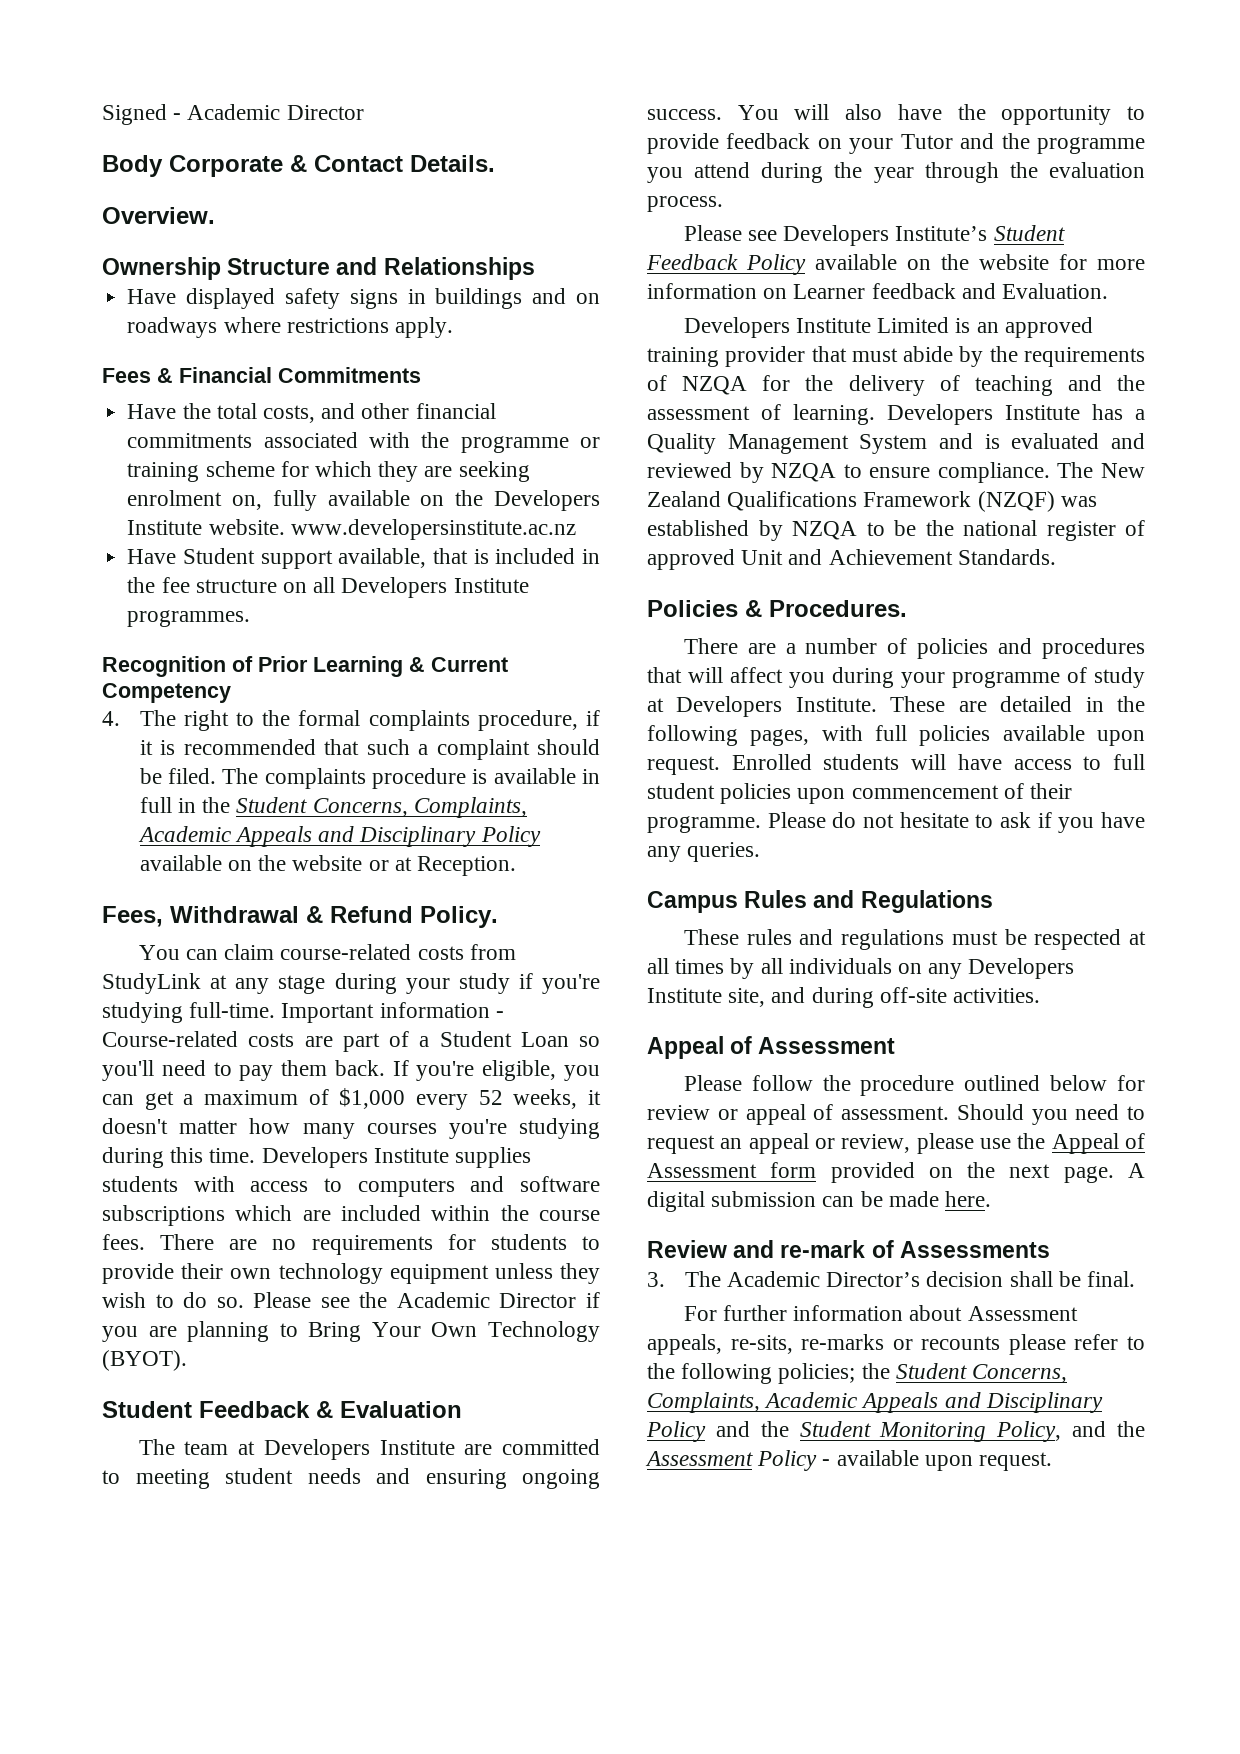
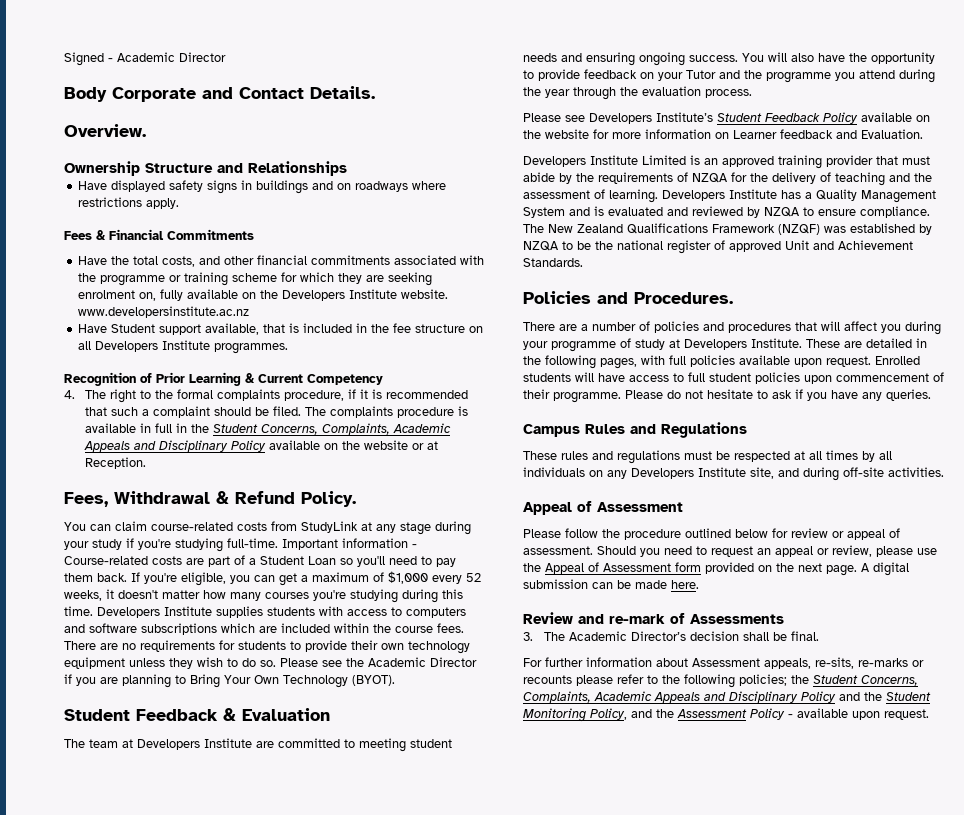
[290,155,307,172] & -> [202,87,233,99] and
[745,600,762,617] & -> [597,292,628,304] and

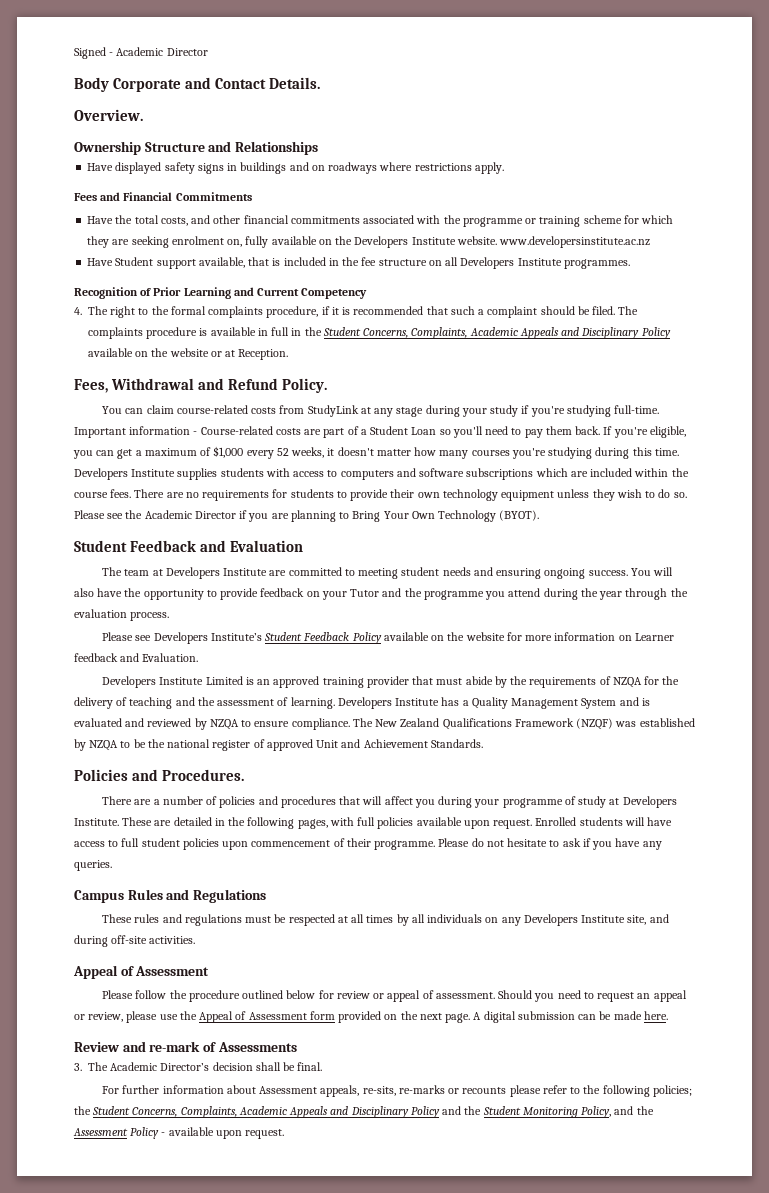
[96,230,106,240] & -> [100,192,121,201] and
[245,373,255,383] & -> [233,287,254,296] and
[216,491,229,504] & -> [198,378,225,390] and
[223,708,236,721] & -> [200,540,227,552] and

